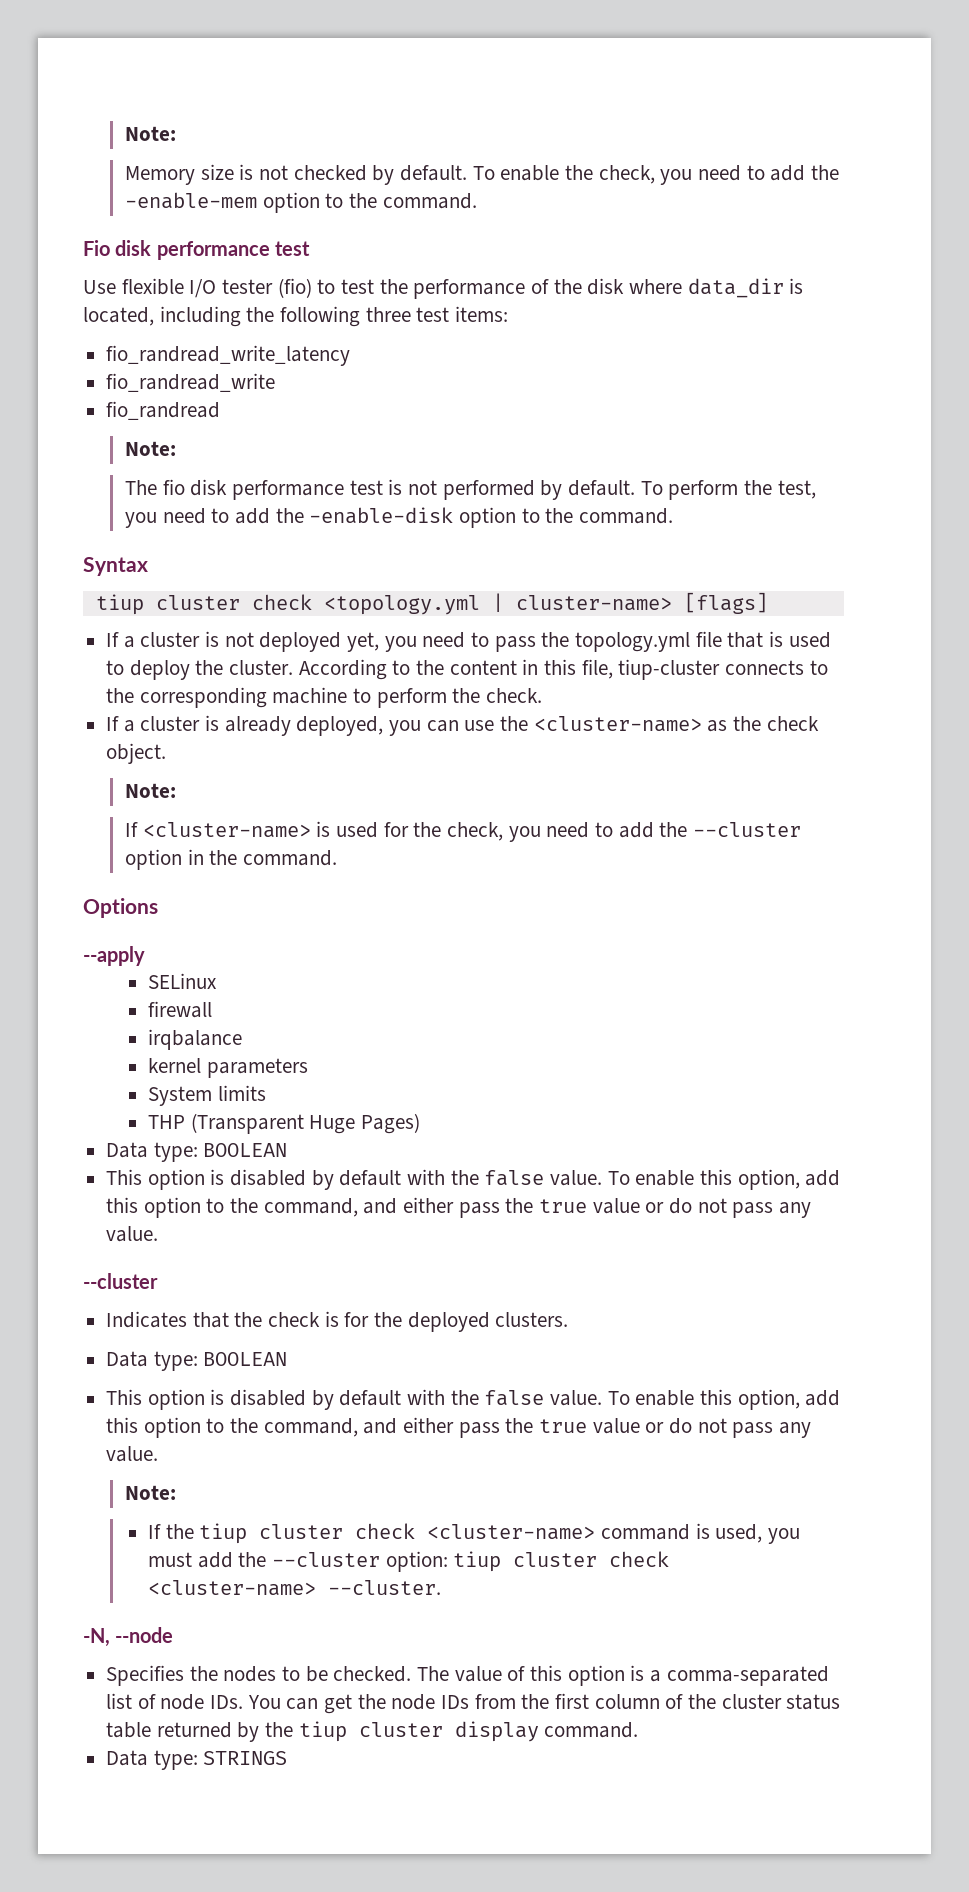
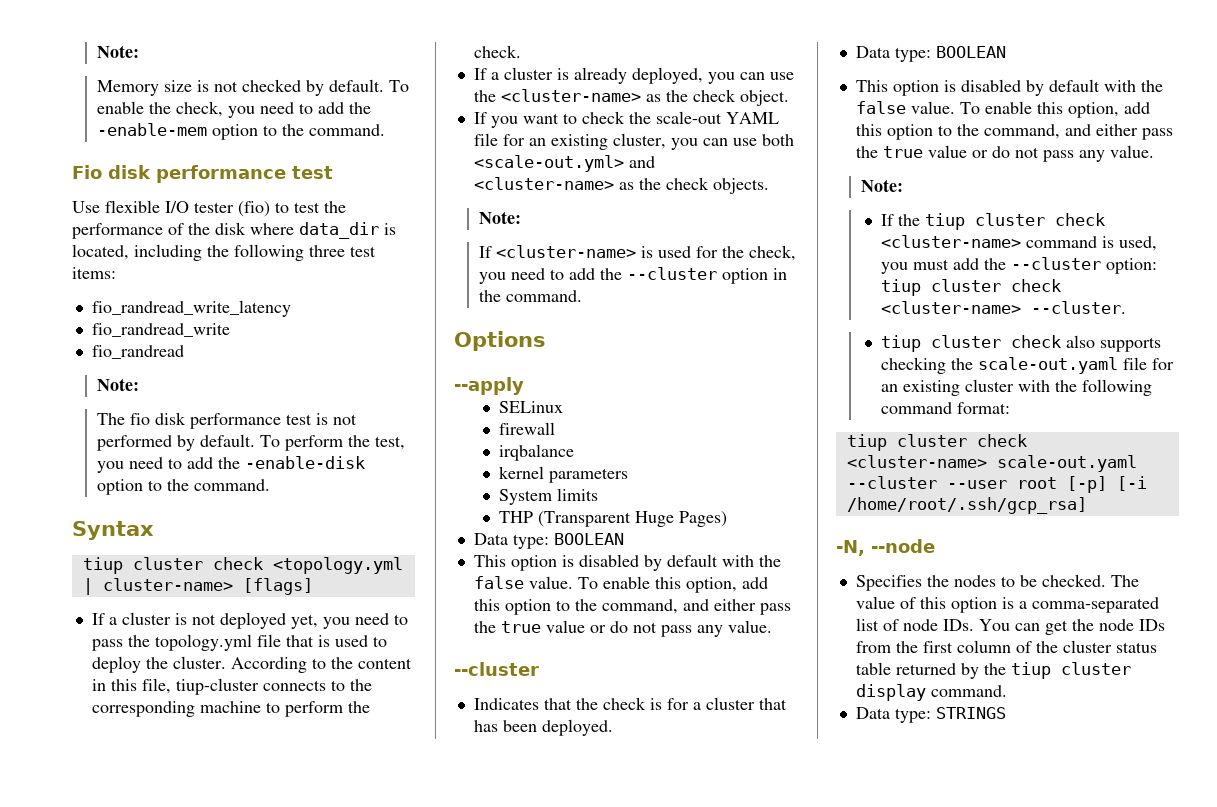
(167, 753) none -> [473,111,779,128] [473,133,794,150] [473,155,655,172] [473,177,769,194] // If you want to check the scale-out YAML file for an existing cluster, you can use both <scale-out.yml> and <cluster-name> as the check objects.
[374,1312,569,1332] the deployed clusters. -> [692,697,787,710] [473,719,613,736] a cluster that has been deployed.
(442, 1587) none -> [881,335,1162,352] [881,357,1175,374] [881,379,1153,396] [881,402,1011,414] [846,434,1027,451] [846,455,1137,472] [846,476,1147,493] [846,497,1087,514] // tiup cluster check also supports checking the scale-out.yaml file for an existing cluster with the following command format: // tiup cluster check <cluster-name> scale-out.yaml --cluster --user root [-p] [-i /home/root/.ssh/gcp_rsa]

